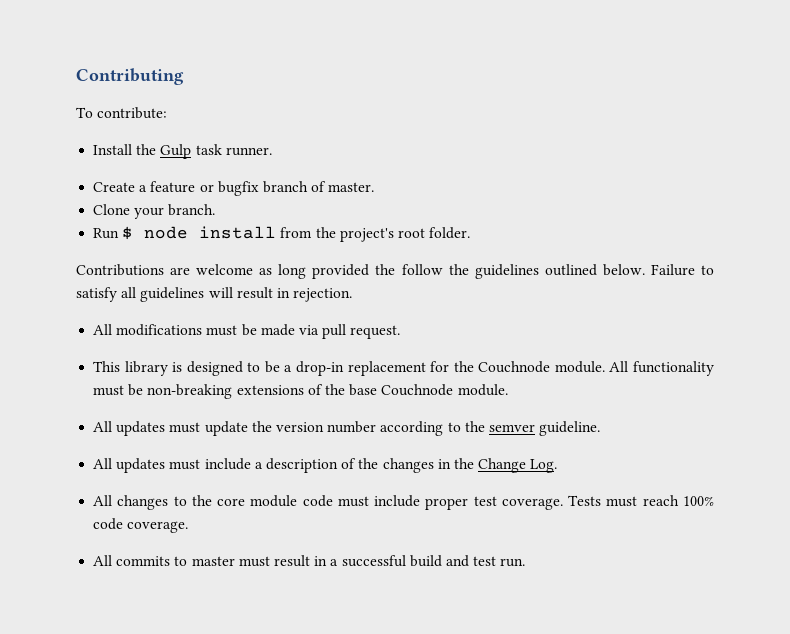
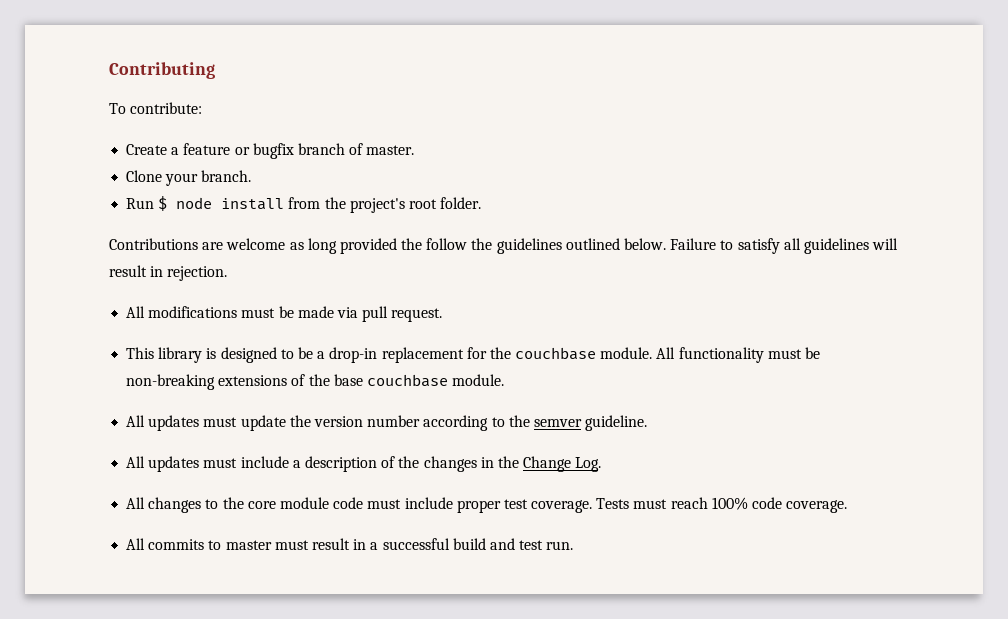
[93,144,272,159] // Install the Gulp task runner. -> (203, 108) none
[478,361,551,373] Couchnode -> [515,347,597,360] couchbase
[381,384,454,396] Couchnode -> [366,374,448,387] couchbase

